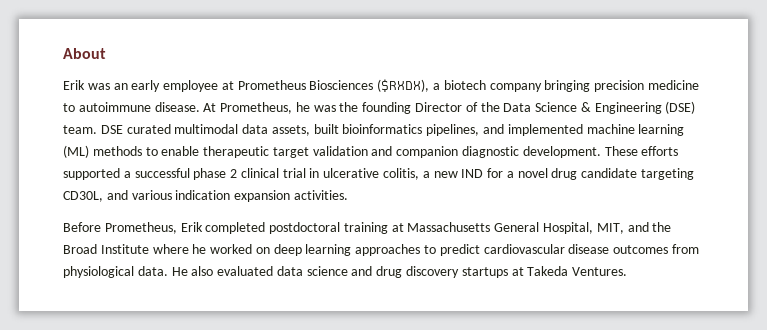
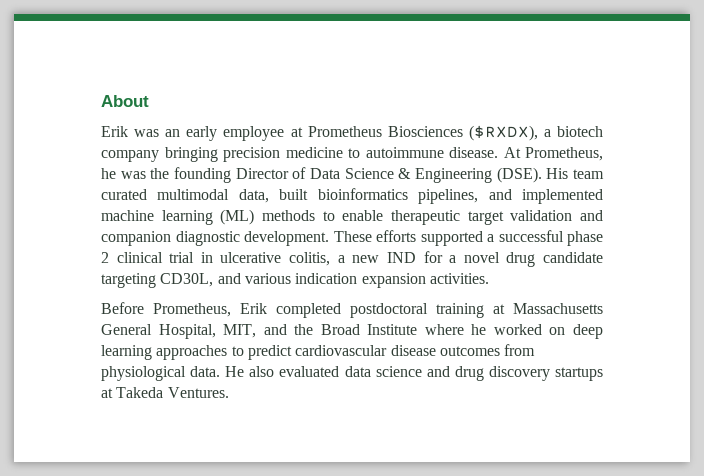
[480,102,500,112] the -> (307, 173) none
[665,101,696,114] [63,124,310,136] (DSE) team. DSE curated multimodal data assets, -> [496,167,604,183] [101,189,269,203] (DSE). His team curated multimodal data,

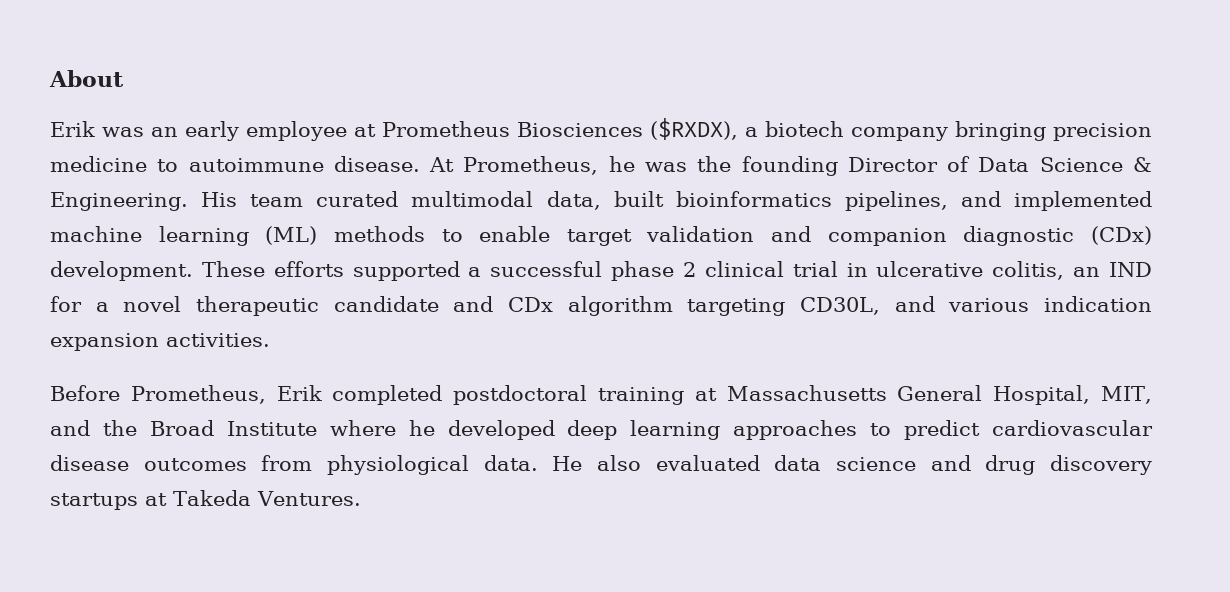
[415,167,542,183] Engineering (DSE). -> [50,192,188,211] Engineering.
[391,210,460,225] therapeutic -> (551, 234) none
(240, 238) none -> [1091,226,1152,245] (CDx)
[337,255,380,263] a new -> [1073,267,1101,277] an
[506,252,604,267] drug candidate -> [196,296,673,316] therapeutic candidate and CDx algorithm
[493,324,566,335] worked on -> [447,420,555,440] developed

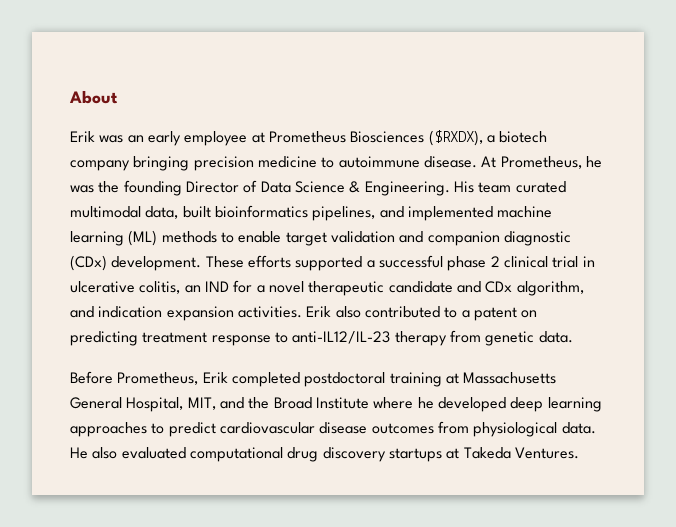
[567,296,1152,316] [50,333,270,351] algorithm targeting CD30L, and various indication expansion activities. -> [516,281,584,296] [70,306,538,321] [70,330,573,346] algorithm, and indication expansion activities. Erik also contributed to a patent on predicting treatment response to anti-IL12/IL-23 therapy from genetic data.
[774,455,971,471] data science and -> [189,447,283,462] computational

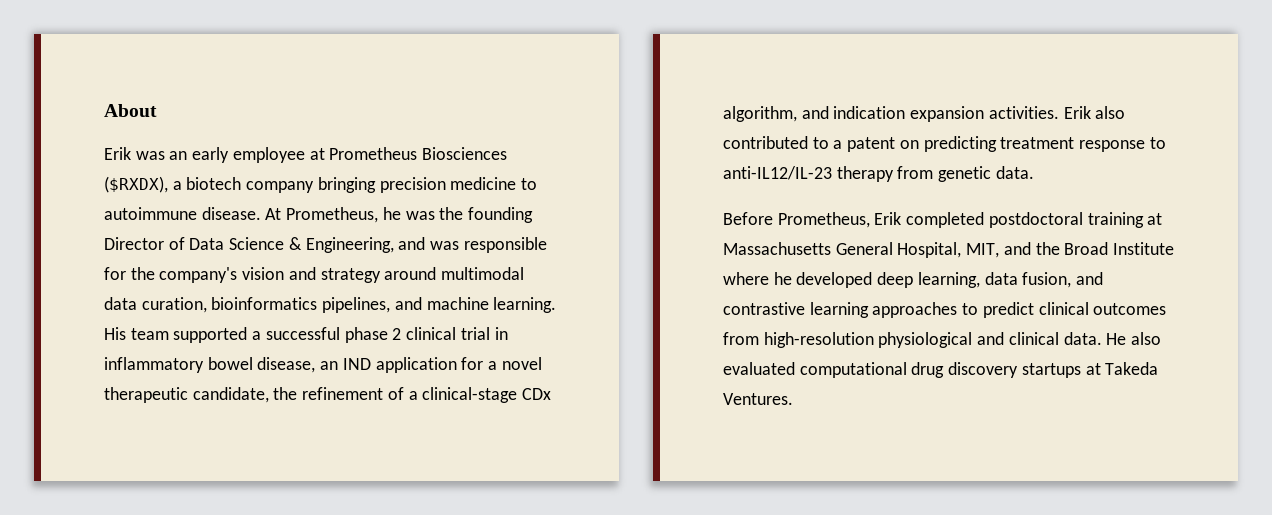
[364,181,566,196] [70,205,553,221] [70,230,571,246] [70,255,291,271] Engineering. His team curated multimodal data, built bioinformatics pipelines, and implemented machine learning (ML) methods to enable target validation and companion diagnostic (CDx) development. These efforts -> [305,237,547,253] [104,267,525,283] [104,297,557,313] [104,327,169,340] Engineering, and was responsible for the company's vision and strategy around multimodal data curation, bioinformatics pipelines, and machine learning. His team
[70,281,181,294] ulcerative colitis, -> [104,357,316,373] inflammatory bowel disease,
(229, 286) none -> [375,357,457,373] application
[388,281,481,293] candidate and -> [192,387,518,403] candidate, the refinement of a clinical-stage
[547,397,602,412] [70,421,558,437] learning approaches to predict cardiovascular disease outcomes from physiological -> [917,272,1104,288] [723,302,1167,318] [723,332,1059,348] learning, data fusion, and contrastive learning approaches to predict clinical outcomes from high-resolution physiological and clinical

